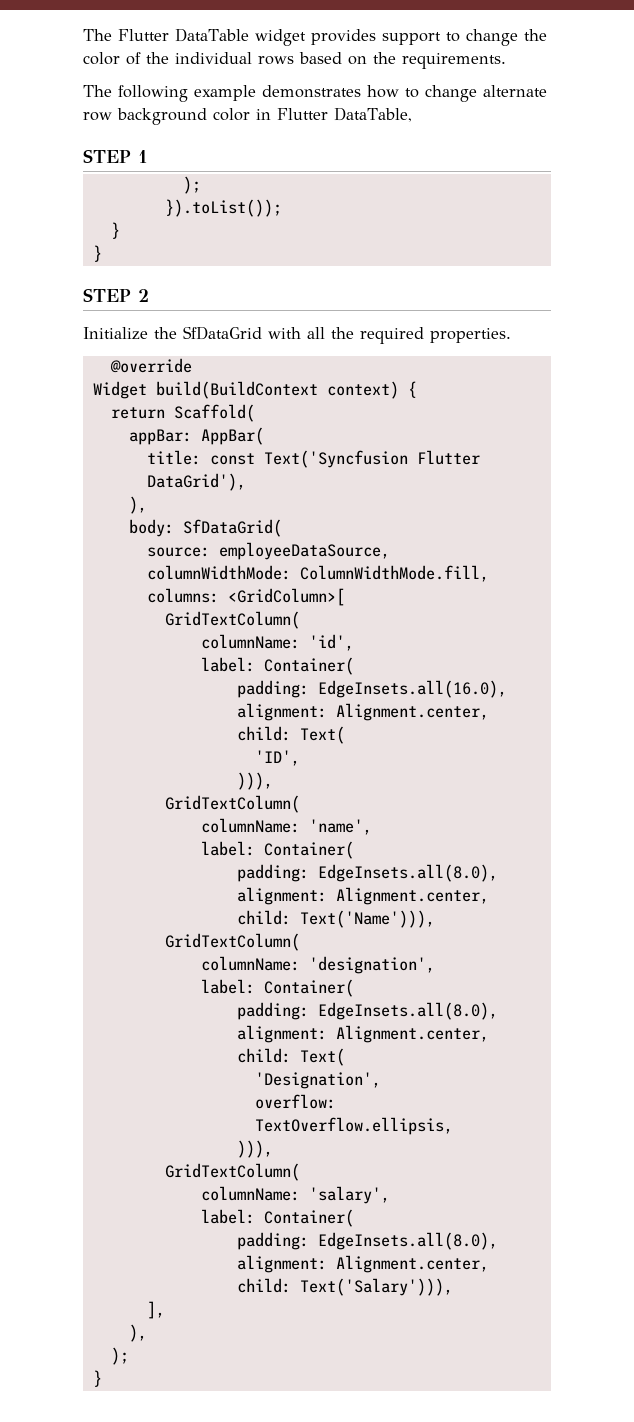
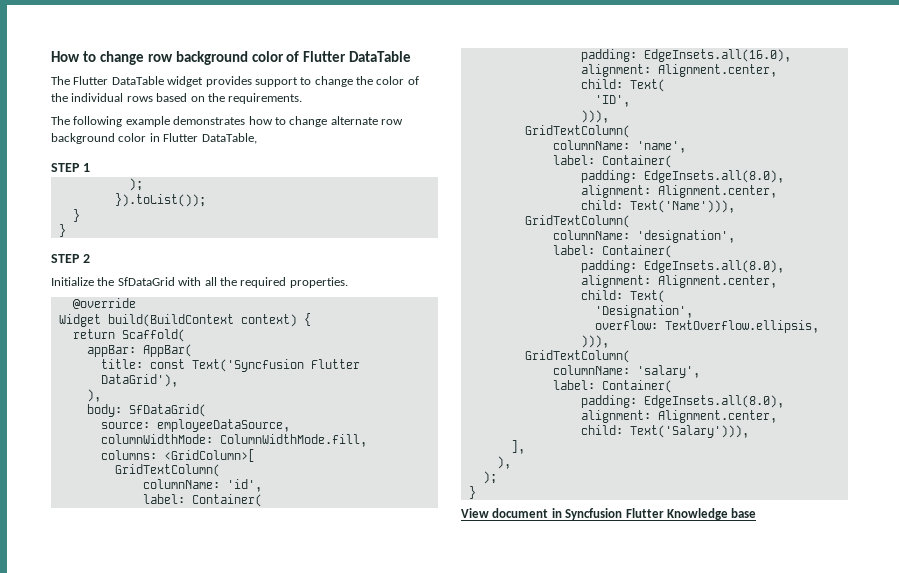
(83, 35) none -> [51,51,412,65] How to change row background color of Flutter DataTable //
(102, 1378) none -> [461,508,757,520] // View document in Syncfusion Flutter Knowledge base

